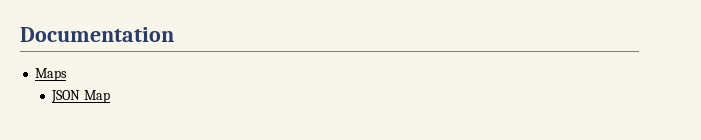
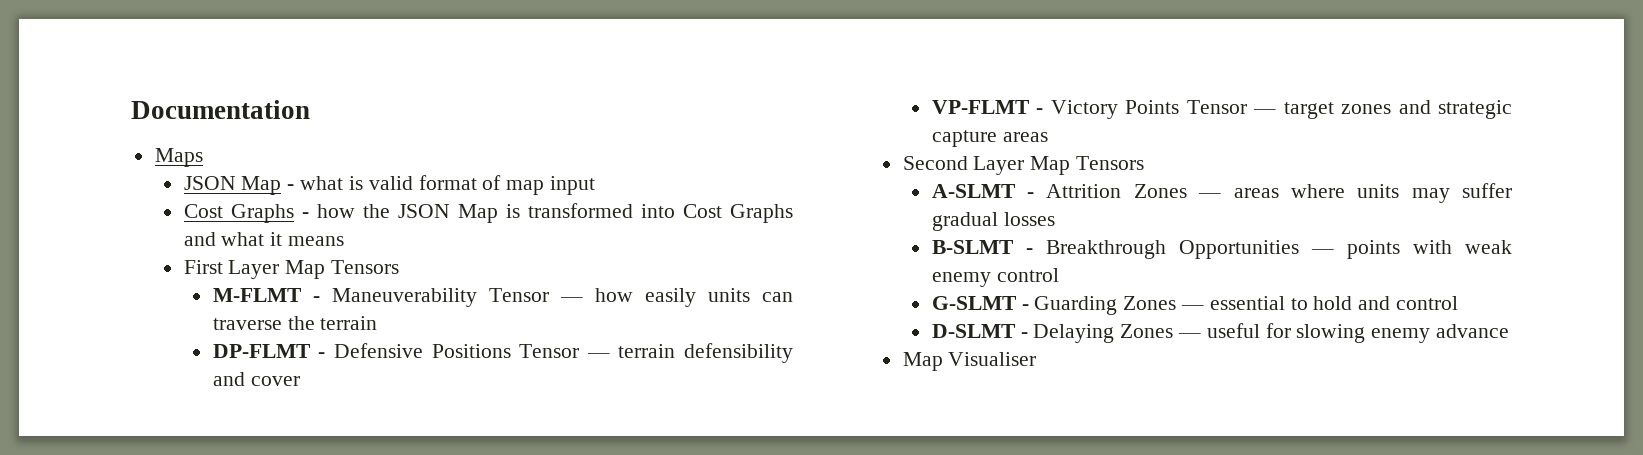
(111, 96) none -> [287,175,595,195] [183,203,793,223] [183,232,345,246] [183,260,400,279] [212,288,793,307] [212,316,378,330] [212,343,793,363] [212,372,300,386] [931,100,1512,119] [931,130,1048,147] [902,156,1145,175] [931,183,1512,203] [931,212,1055,231] [931,240,1512,259] [931,268,1059,287] [931,296,1458,315] [931,323,1509,343] [902,352,1037,371] - what is valid format of map input // Cost Graphs - how the JSON Map is transformed into Cost Graphs and what it means // First Layer Map Tensors // M-FLMT - Maneuverability Tensor — how easily units can traverse the terrain // DP-FLMT - Defensive Positions Tensor — terrain defensibility and cover // VP-FLMT - Victory Points Tensor — target zones and strategic capture areas // Second Layer Map Tensors // A-SLMT - Attrition Zones — areas where units may suffer gradual losses // B-SLMT - Breakthrough Opportunities — points with weak enemy control // G-SLMT - Guarding Zones — essential to hold and control // D-SLMT - Delaying Zones — useful for slowing enemy advance // Map Visualiser

